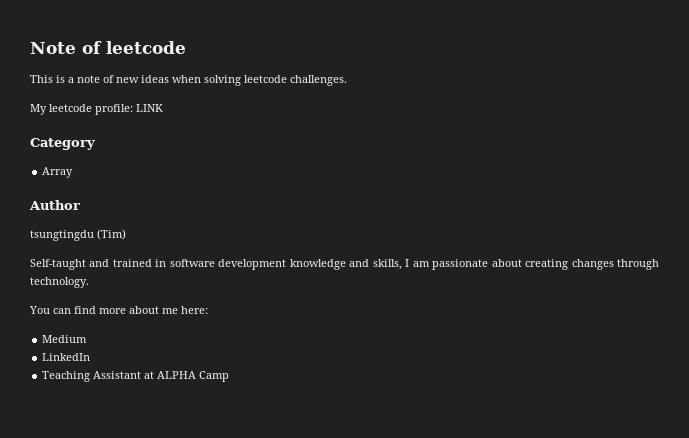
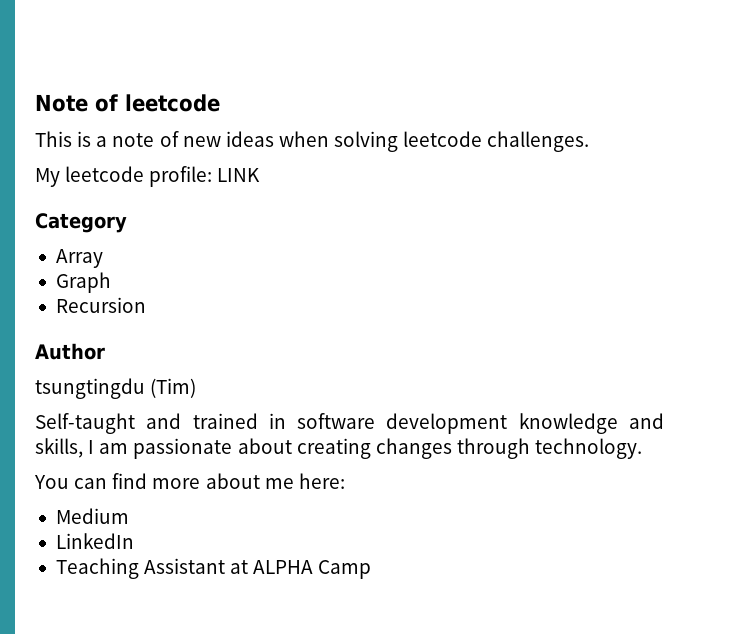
(74, 172) none -> [55,272,111,293] [55,297,146,313] // Graph // Recursion

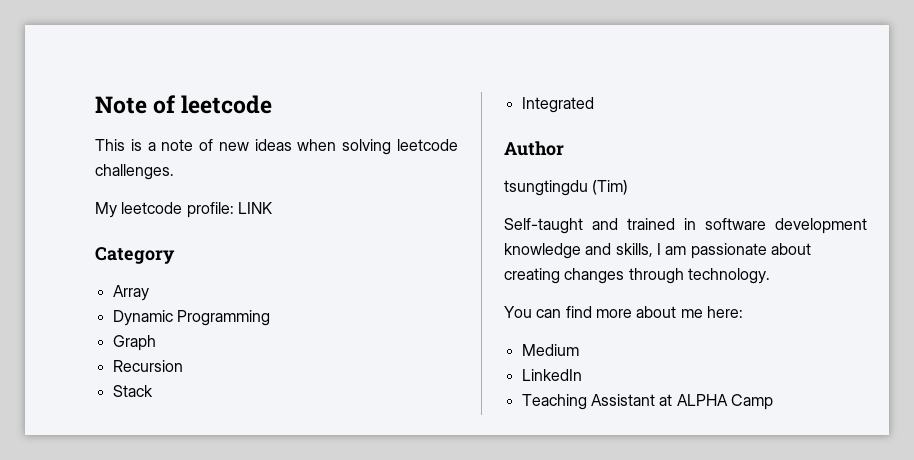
(103, 258) none -> [112,310,270,326] // Dynamic Programming
(146, 305) none -> [112,385,153,397] [521,97,594,113] // Stack // Integrated

